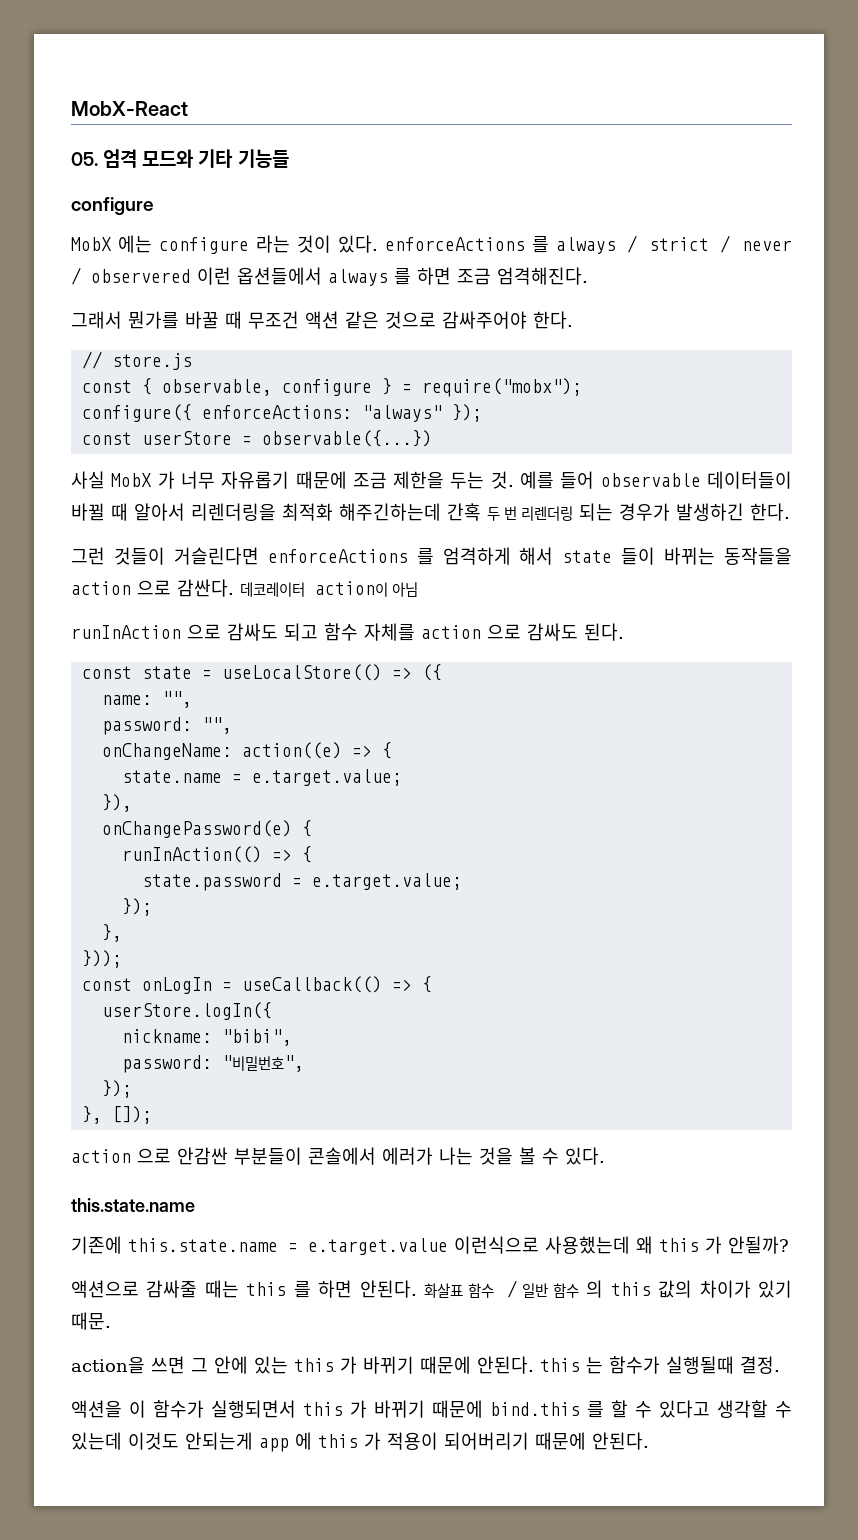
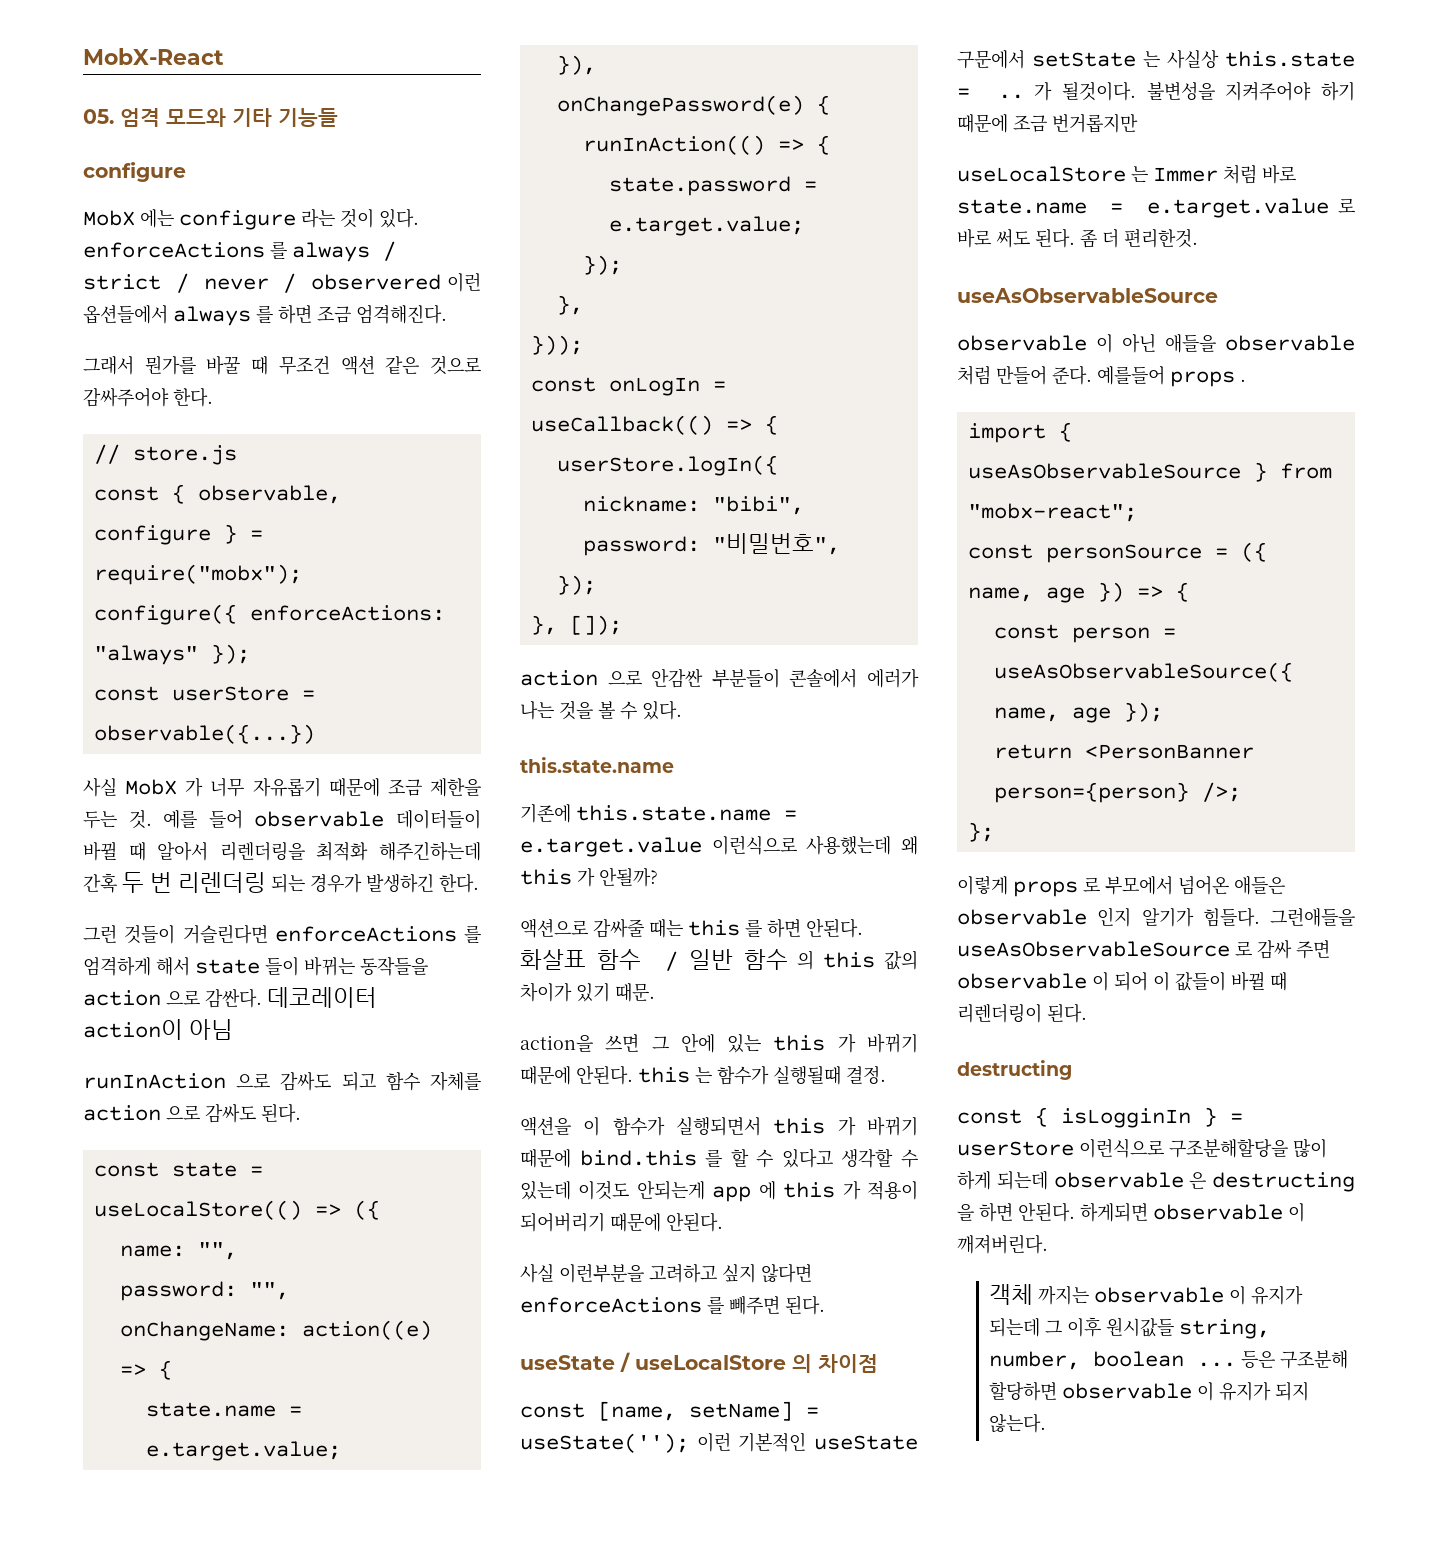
(649, 1441) none -> [520,1263,812,1283] [520,1295,825,1315] [520,1352,878,1373] [520,1401,819,1421] [520,1432,918,1453] [957,50,1355,69] [957,81,1355,101] [957,113,1138,133] [957,164,1296,184] [957,198,1355,218] [957,228,1198,248] [957,288,1218,303] [957,334,1355,353] [957,365,1246,387] [967,422,1072,443] [967,462,1332,482] [967,503,1137,522] [967,542,1267,563] [967,582,1189,603] [993,624,1176,643] [993,662,1293,682] [993,702,1163,723] [993,744,1254,759] [993,782,1241,803] [967,822,994,842] [957,876,1285,897] [957,907,1355,927] [957,940,1330,959] [957,972,1287,991] [957,1003,1087,1023] [957,1060,1072,1080] [957,1107,1243,1128] [957,1138,1327,1158] [957,1171,1355,1192] [957,1202,1305,1222] [957,1234,1048,1254] [988,1284,1303,1305] [988,1317,1270,1339] [988,1350,1348,1370] [988,1381,1309,1401] [988,1413,1046,1433] // 사실 이런부분을 고려하고 싶지 않다면 enforceActions 를 빼주면 된다. // useState / useLocalStore 의 차이점 // const [name, setName] = useState(''); 이런 기본적인 useState 구문에서 setState 는 사실상 this.state = .. 가 될것이다. 불변성을 지켜주어야 하기 때문에 조금 번거롭지만 // useLocalStore 는 Immer 처럼 바로 state.name = e.target.value 로 바로 써도 된다. 좀 더 편리한것. // useAsObservableSource // observable 이 아닌 애들을 observable 처럼 만들어 준다. 예를들어 props . // import { useAsObservableSource } from "mobx-react"; // const personSource = ({ name, age }) => { // const person = useAsObservableSource({ name, age }); // return <PersonBanner person={person} />; // }; // 이렇게 props 로 부모에서 넘어온 애들은 observable 인지 알기가 힘들다. 그런애들을 useAsObservableSource 로 감싸 주면 observable 이 되어 이 값들이 바뀔 때 리렌더링이 된다. // destructing // const { isLogginIn } = userStore 이런식으로 구조분해할당을 많이 하게 되는데 observable 은 destructing 을 하면 안된다. 하게되면 observable 이 깨져버린다. // 객체 까지는 observable 이 유지가 되는데 그 이후 원시값들 string, number, boolean ... 등은 구조분해 할당하면 observable 이 유지가 되지 않는다.

